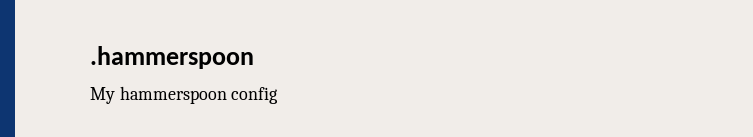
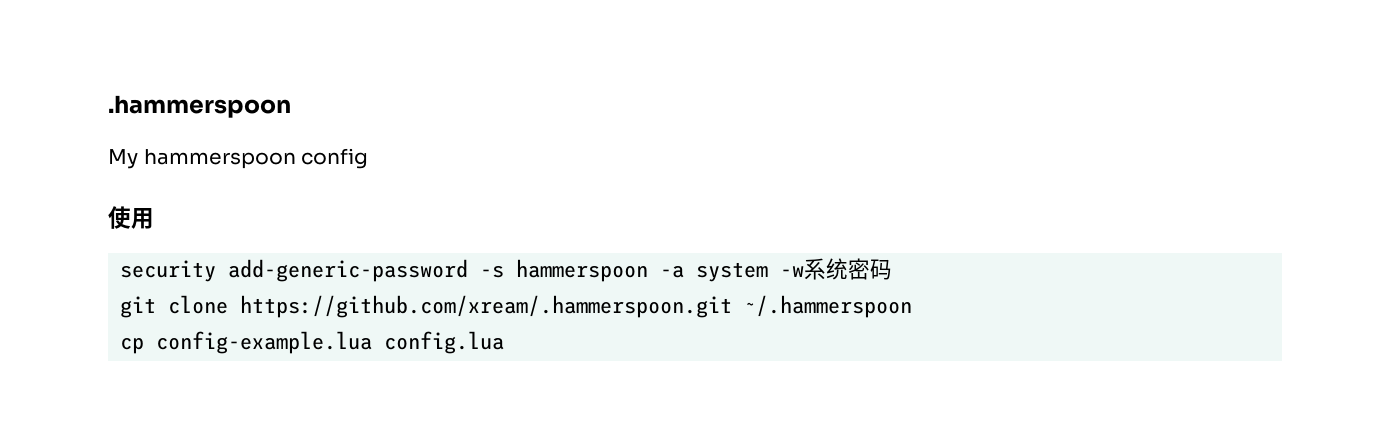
(279, 95) none -> [108,206,154,229] [120,258,893,282] [120,295,913,318] [120,331,505,354] // 使用 // security add-generic-password -s hammerspoon -a system -w系统密码 // git clone https://github.com/xream/.hammerspoon.git ~/.hammerspoon // cp config-example.lua config.lua

